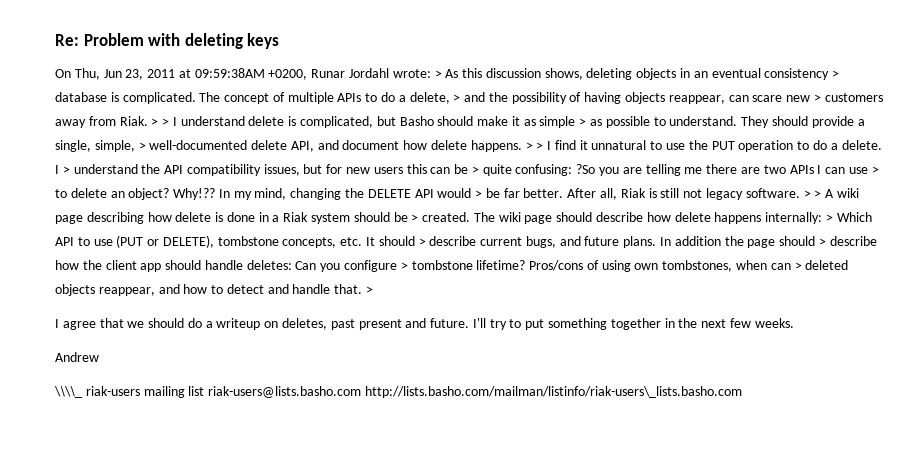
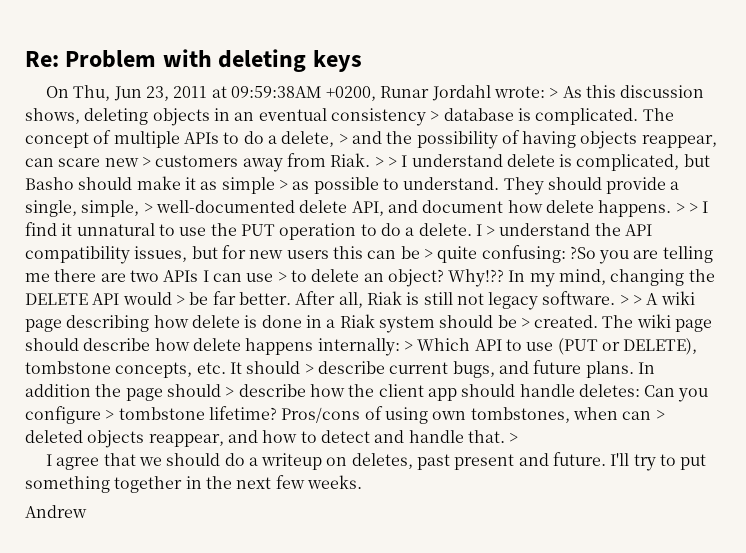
[54,386,742,398] // \\\\_ riak-users mailing list riak-users@lists.basho.com http://lists.basho.com/mailman/listinfo/riak-users\_lists.basho.com -> (87, 511) none

